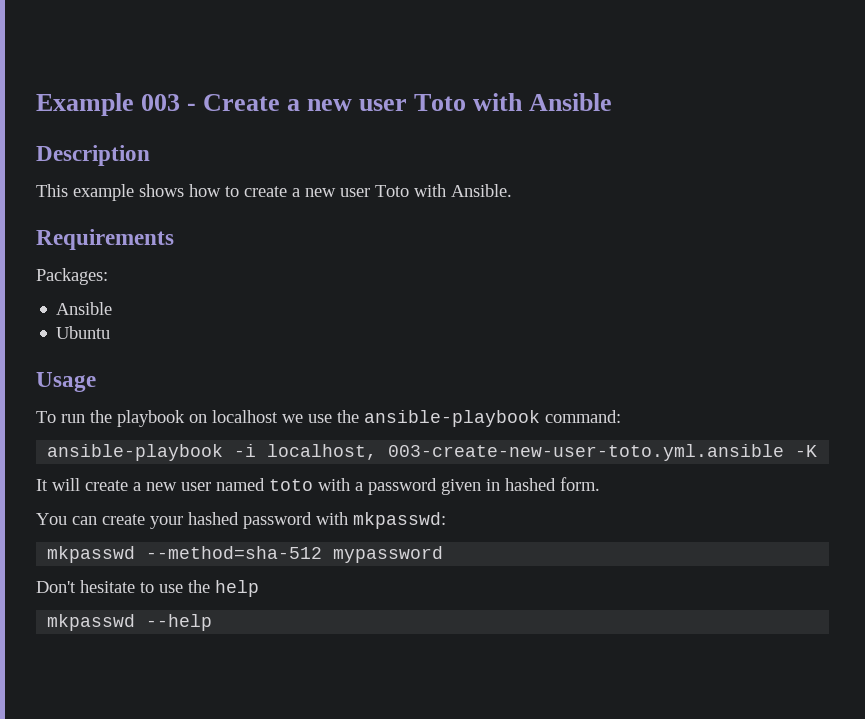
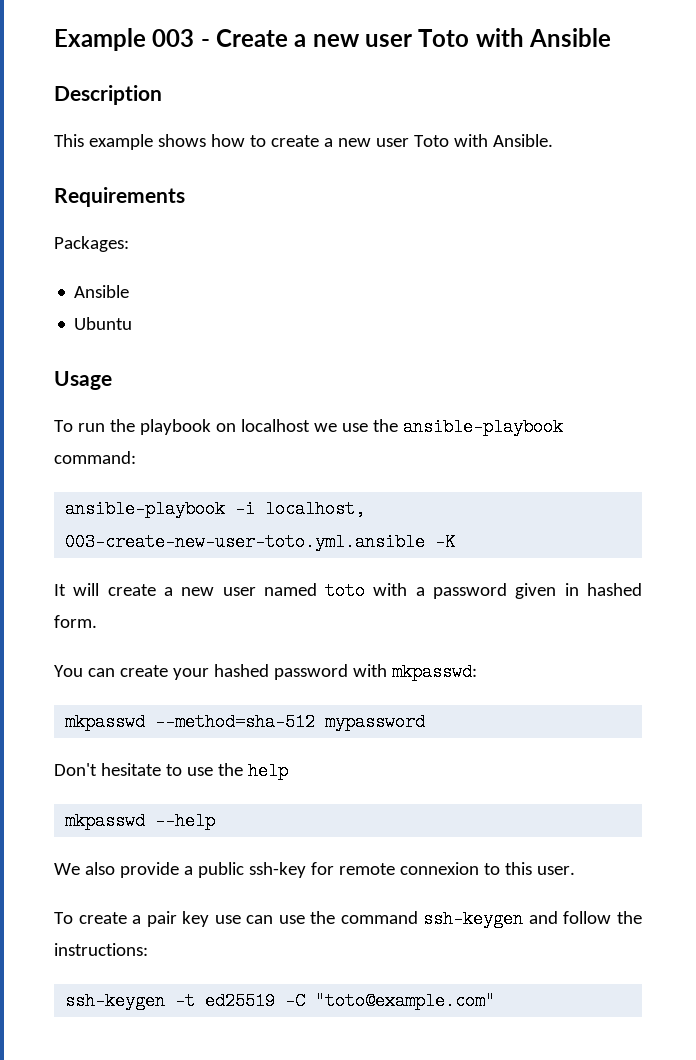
(213, 622) none -> [54,862,575,878] [54,910,643,928] [54,943,148,956] [65,992,496,1010] // We also provide a public ssh-key for remote connexion to this user. // To create a pair key use can use the command ssh-keygen and follow the instructions: // ssh-keygen -t ed25519 -C "toto@example.com"

